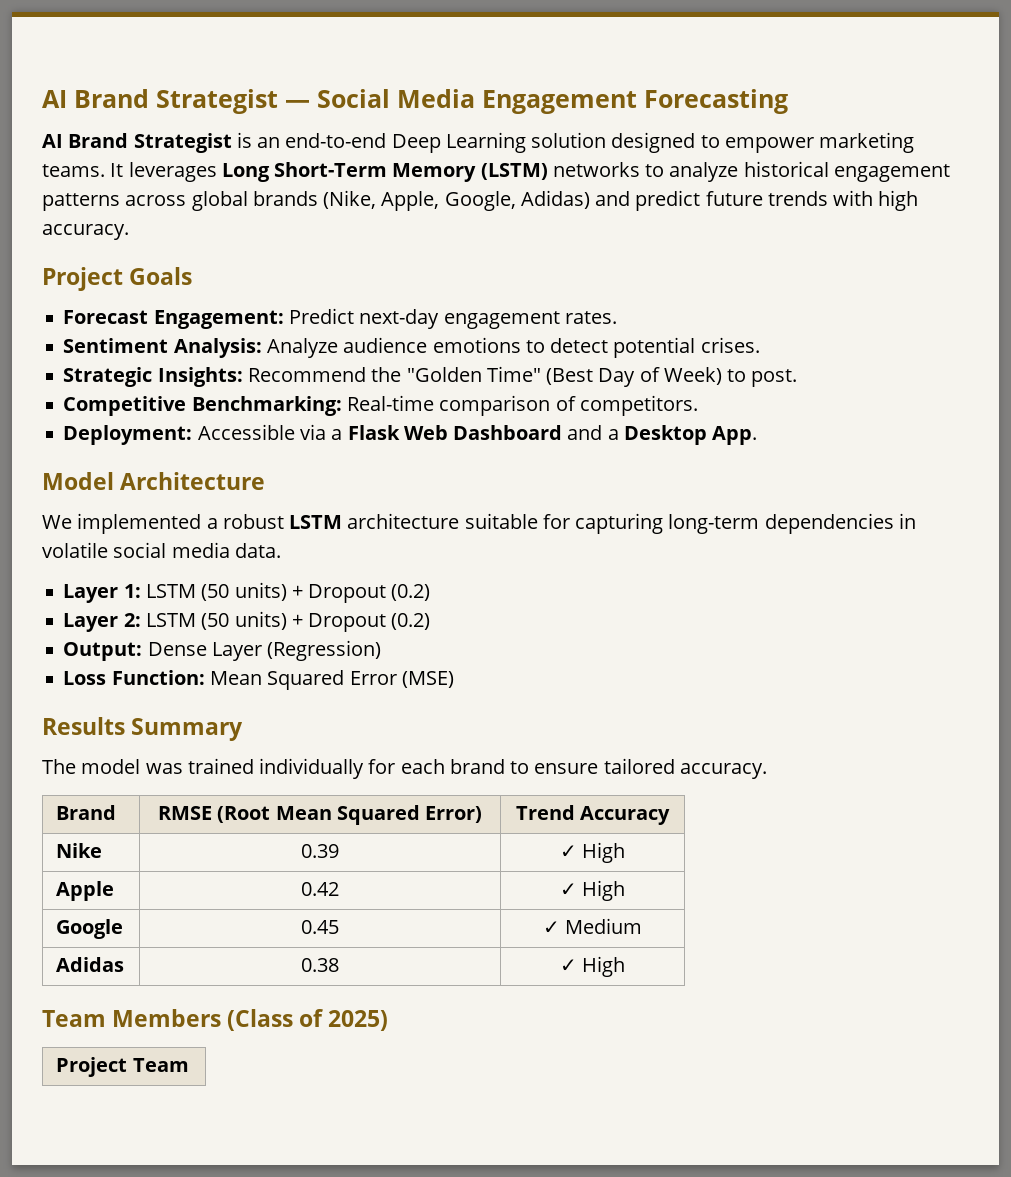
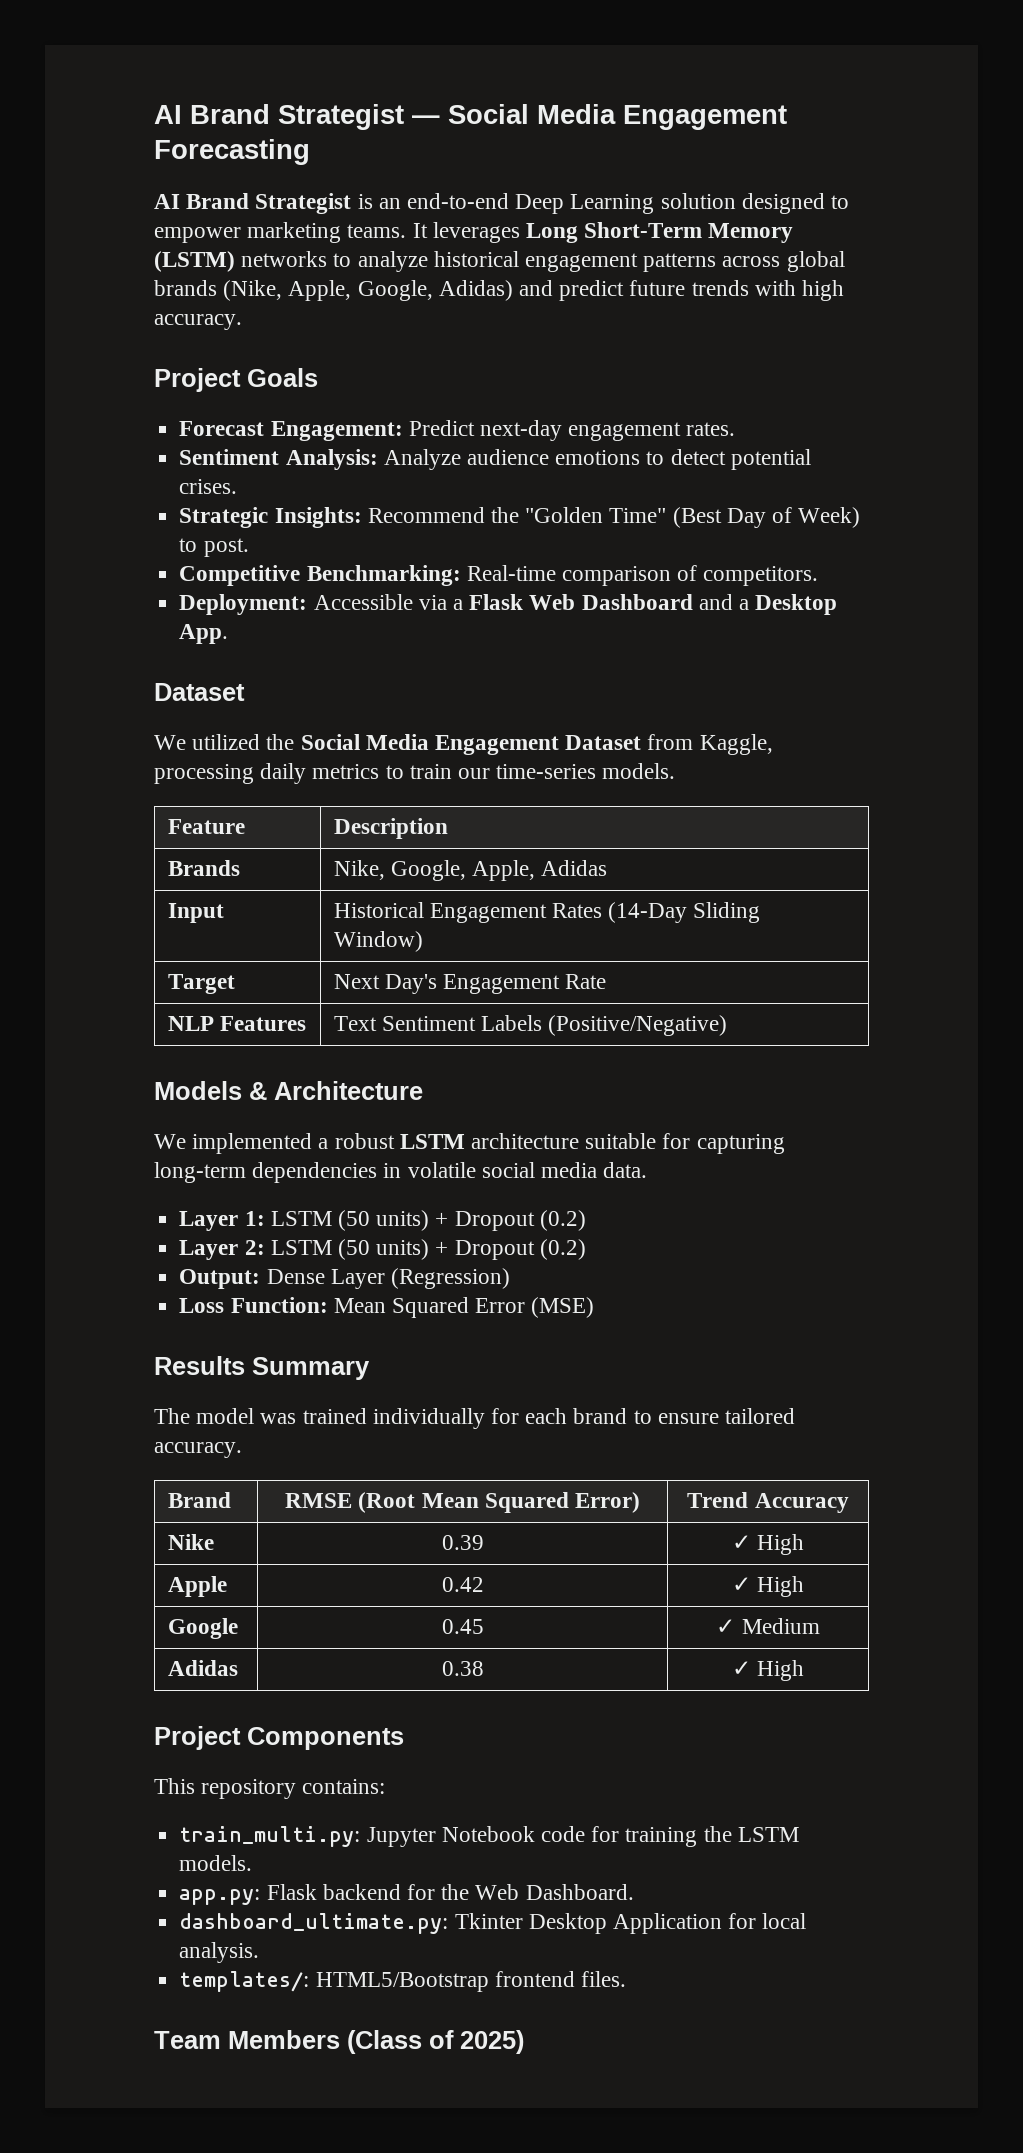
[42,472,114,490] Model -> [154,683,245,701] [154,734,773,755] [154,763,676,784] [167,819,245,834] [333,818,448,839] [167,860,240,876] [333,860,608,881] [167,903,224,923] [333,902,761,923] [333,931,423,952] [167,974,235,994] [333,974,607,994] [167,1016,306,1031] [333,1015,728,1036] [154,1081,267,1100] Dataset // We utilized the Social Media Engagement Dataset from Kaggle, processing daily metrics to train our time-series models. // Feature | Description // Brands | Nike, Google, Apple, Adidas // Input | Historical Engagement Rates (14-Day Sliding Window) // Target | Next Day's Engagement Rate // NLP Features | Text Sentiment Labels (Positive/Negative) // Models &
(626, 966) none -> [154,1726,404,1750] [154,1778,386,1799] [179,1826,799,1847] [179,1855,253,1871] [179,1884,634,1905] [179,1913,807,1934] [179,1942,260,1963] [179,1971,626,1992] // Project Components // This repository contains: // train_multi.py: Jupyter Notebook code for training the LSTM models. // app.py: Flask backend for the Web Dashboard. // dashboard_ultimate.py: Tkinter Desktop Application for local analysis. // templates/: HTML5/Bootstrap frontend files.
[56,1057,189,1077] // Project Team -> (524, 2042) none

